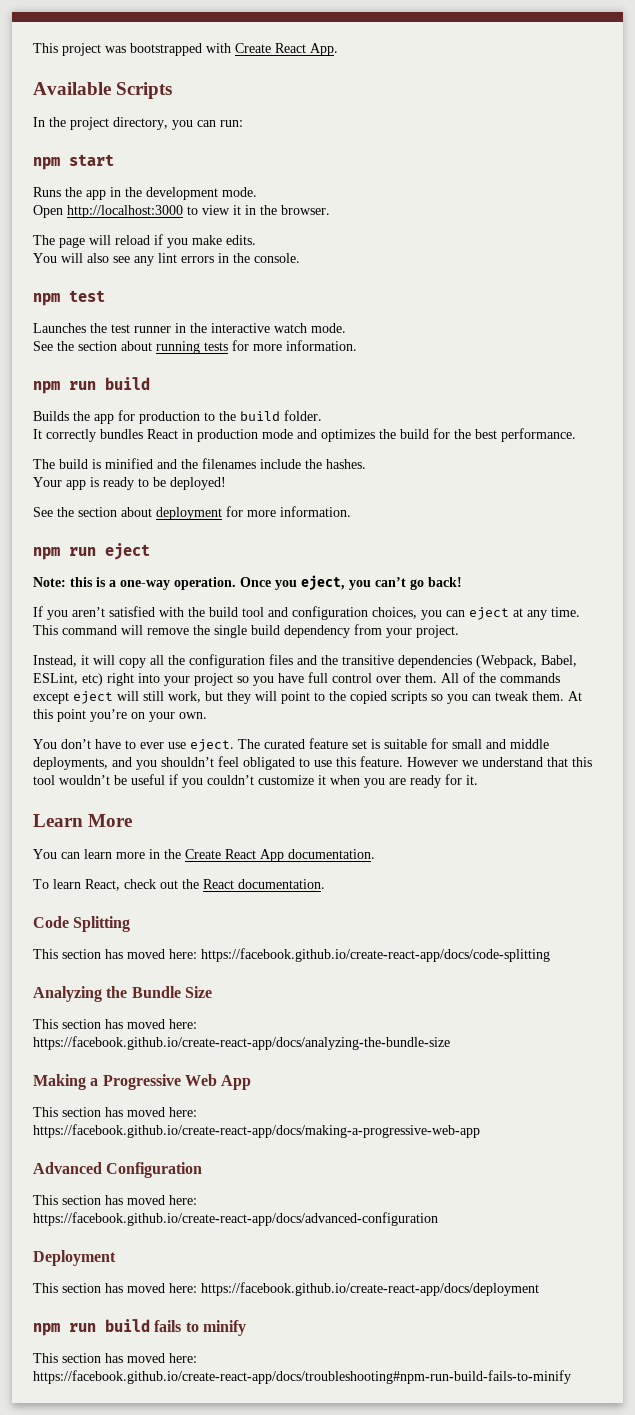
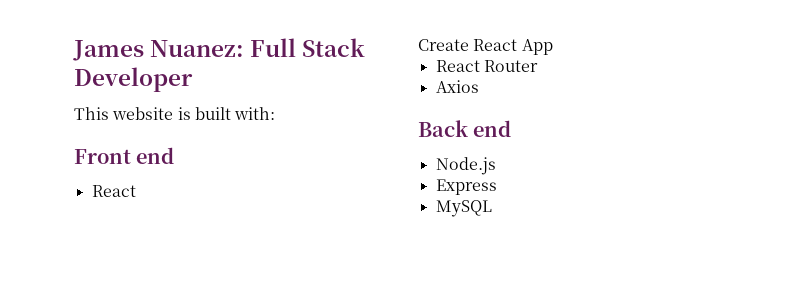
[33,43,338,56] [33,82,173,99] [33,117,243,130] [33,154,114,170] [33,187,257,200] [33,205,330,218] [33,234,256,248] [33,253,300,266] [33,290,105,306] [33,323,346,333] [33,340,357,354] [33,377,150,394] [33,410,322,424] [33,428,576,442] [33,458,366,469] [33,477,226,490] [33,506,351,520] [33,543,150,560] [33,575,462,591] [33,606,580,620] [33,624,459,638] [33,654,577,668] [33,672,560,686] [33,691,582,704] [33,709,207,722] [33,738,549,752] [33,756,592,770] [33,774,478,788] [33,814,133,827] [33,849,375,862] [33,879,325,891] [33,916,131,932] [33,948,550,962] [33,986,212,1002] [33,1019,197,1029] [33,1036,450,1050] [33,1074,252,1090] [33,1107,197,1117] [33,1124,480,1138] [33,1162,203,1178] [33,1195,197,1205] [33,1212,438,1226] [33,1250,116,1266] [33,1282,539,1296] [33,1319,246,1336] [33,1353,197,1363] [33,1370,571,1384] This project was bootstrapped with Create React App. // Available Scripts // In the project directory, you can run: // npm start // Runs the app in the development mode. // Open http://localhost:3000 to view it in the browser. // The page will reload if you make edits. // You will also see any lint errors in the console. // npm test // Launches the test runner in the interactive watch mode. // See the section about running tests for more information. // npm run build // Builds the app for production to the build folder. // It correctly bundles React in production mode and optimizes the build for the best performance. // The build is minified and the filenames include the hashes. // Your app is ready to be deployed! // See the section about deployment for more information. // npm run eject // Note: this is a one-way operation. Once you eject, you can’t go back! // If you aren’t satisfied with the build tool and configuration choices, you can eject at any time. This command will remove the single build dependency from your project. // Instead, it will copy all the configuration files and the transitive dependencies (Webpack, Babel, ESLint, etc) right into your project so you have full control over them. All of the commands except eject will still work, but they will point to the copied scripts so you can tweak them. At this point you’re on your own. // You don’t have to ever use eject. The curated feature set is suitable for small and middle deployments, and you shouldn’t feel obligated to use this feature. However we understand that this tool wouldn’t be useful if you couldn’t customize it when you are ready for it. // Learn More // You can learn more in the Create React App documentation. // To learn React, check out the React documentation. // Code Splitting // This section has moved here: https://facebook.github.io/create-react-app/docs/code-splitting // Analyzing the Bundle Size // This section has moved here: https://facebook.github.io/create-react-app/docs/analyzing-the-bundle-size // Making a Progressive Web App // This section has moved here: https://facebook.github.io/create-react-app/docs/making-a-progressive-web-app // Advanced Configuration // This section has moved here: https://facebook.github.io/create-react-app/docs/advanced-configuration // Deployment // This section has moved here: https://facebook.github.io/create-react-app/docs/deployment // npm run build fails to minify // This section has moved here: https://facebook.github.io/create-react-app/docs/troubleshooting#npm-run-build-fails-to-minify -> [73,38,366,61] [74,67,193,92] [74,107,276,120] [74,147,175,164] [91,185,136,197] [418,39,553,55] [435,60,538,72] [435,80,479,93] [418,120,512,137] [435,157,496,175] [435,179,497,195] [435,200,492,217] James Nuanez: Full Stack Developer // This website is built with: // Front end // React // Create React App // React Router // Axios // Back end // Node.js // Express // MySQL

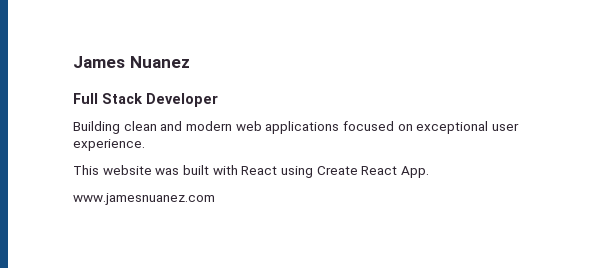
[150,40,245,57] Nuanez: -> [129,56,190,68] Nuanez //
[74,107,276,120] [74,147,175,164] [91,185,136,197] This website is built with: // Front end // React // -> [73,121,519,134] [73,139,145,151] [73,165,313,178] Building clean and modern web applications focused on exceptional user experience. // This website was built with React using
[521,39,553,55] [435,60,538,72] [435,80,479,93] [418,120,512,137] [435,157,496,175] [435,179,497,195] [435,200,492,217] App // React Router // Axios // Back end // Node.js // Express // MySQL -> [400,166,429,178] [73,193,215,205] App. // www.jamesnuanez.com

